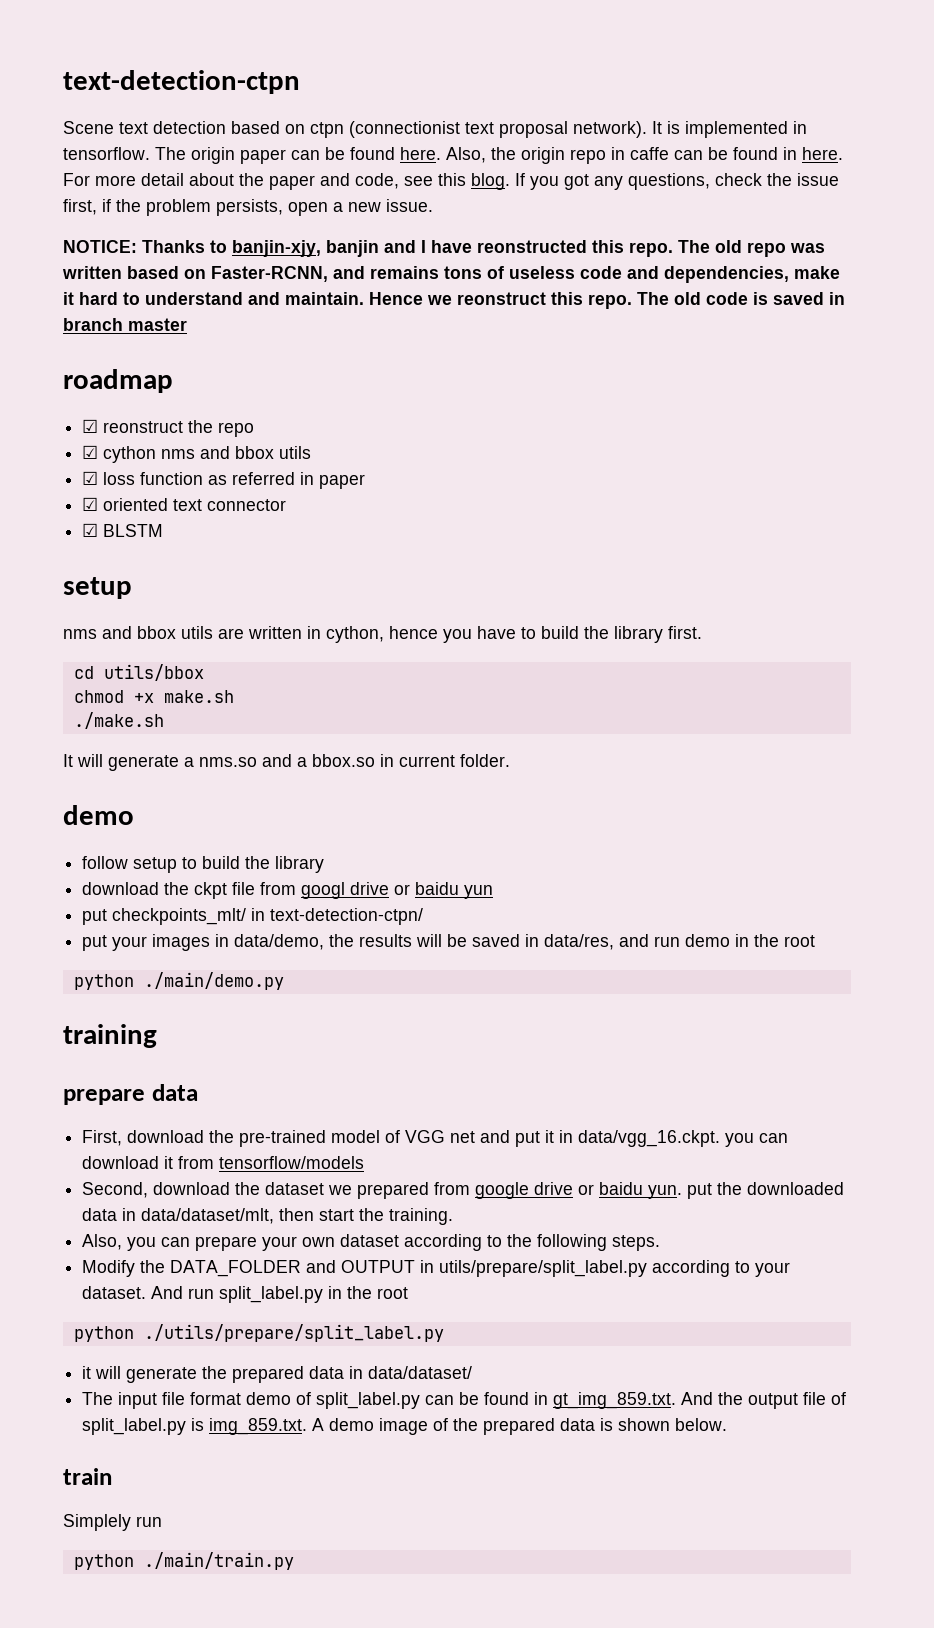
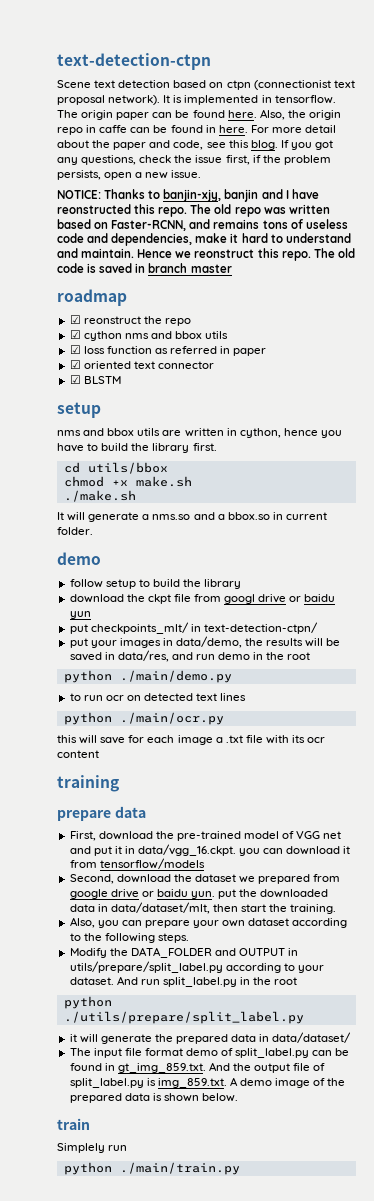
(284, 981) none -> [69,693,247,701] [63,712,224,725] [57,735,326,745] [57,750,99,758] // to run ocr on detected text lines // python ./main/ocr.py // this will save for each image a .txt file with its ocr content

